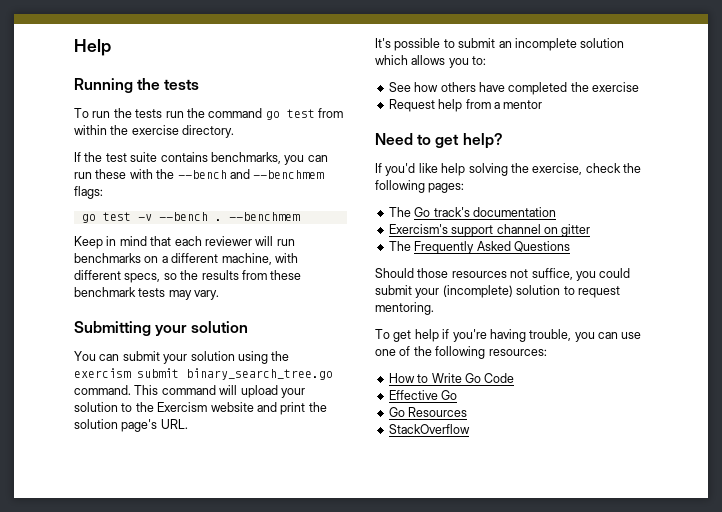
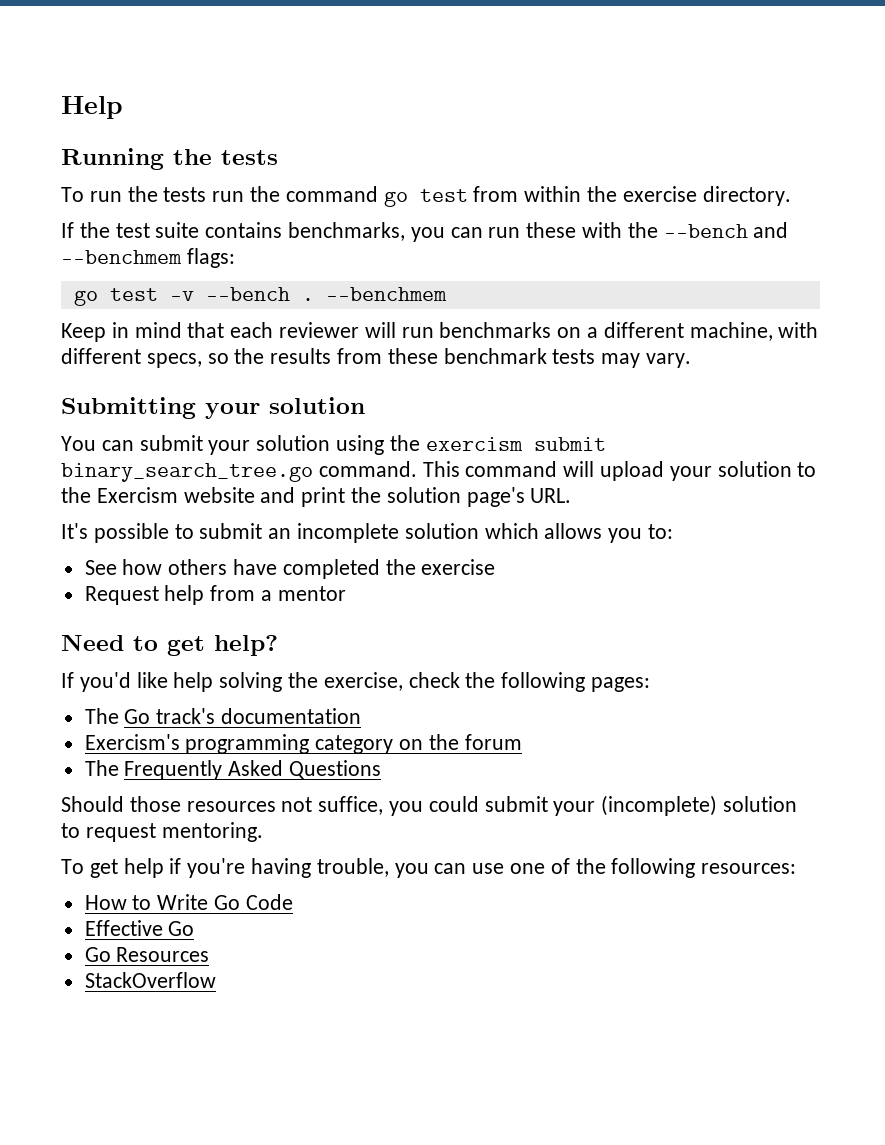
[451,224,591,237] support channel on gitter -> [185,734,522,754] programming category on the forum

